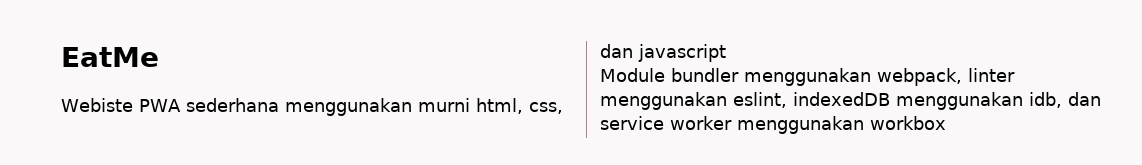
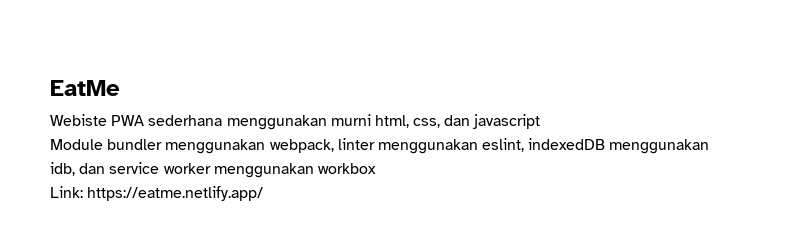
(946, 123) none -> [50,186,264,201] // Link: https://eatme.netlify.app/

